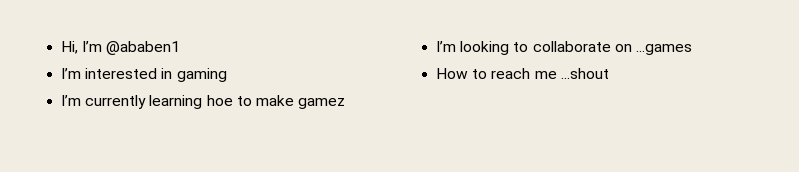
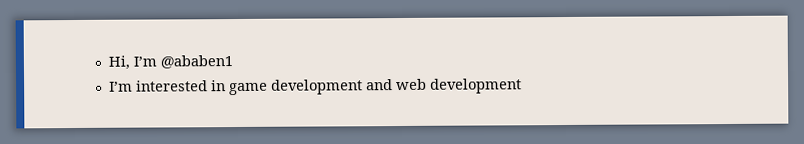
[176,68,227,82] [61,95,346,109] [436,41,692,55] [436,68,609,79] gaming // I’m currently learning hoe to make gamez // I’m looking to collaborate on ...games // How to reach me ...shout -> [228,78,522,96] game development and web development

